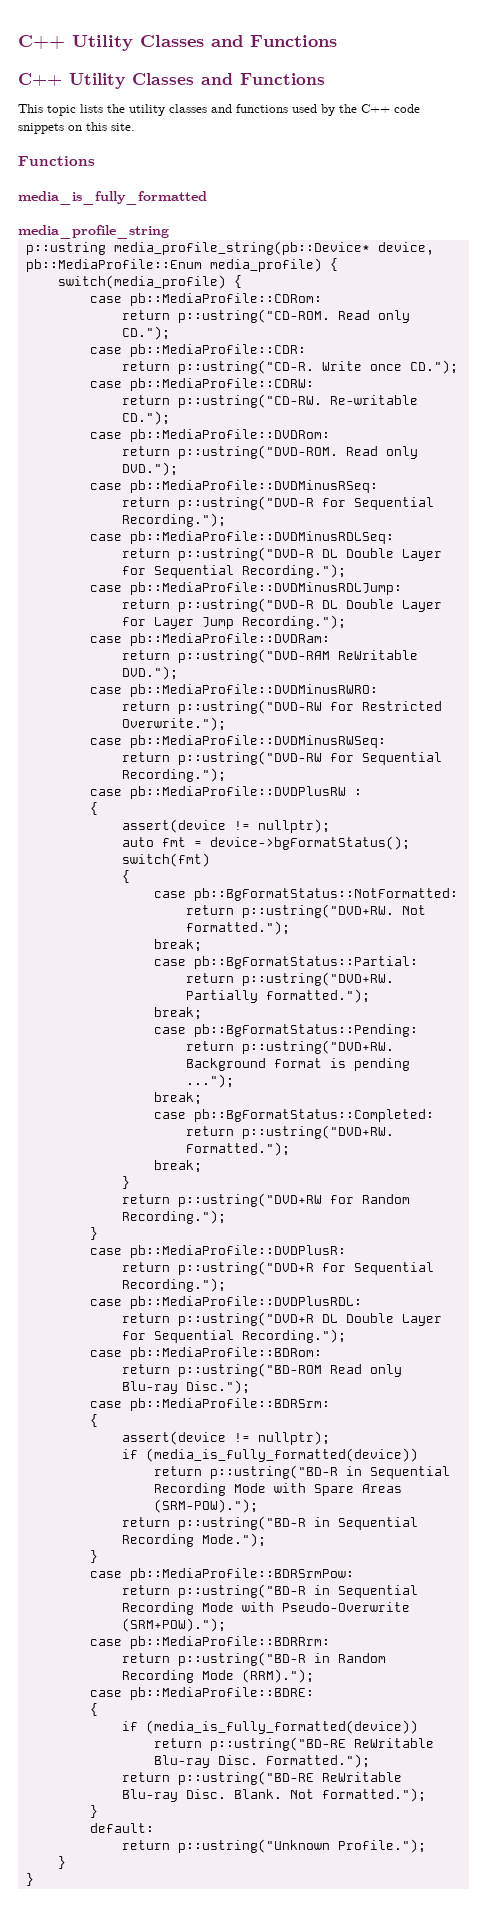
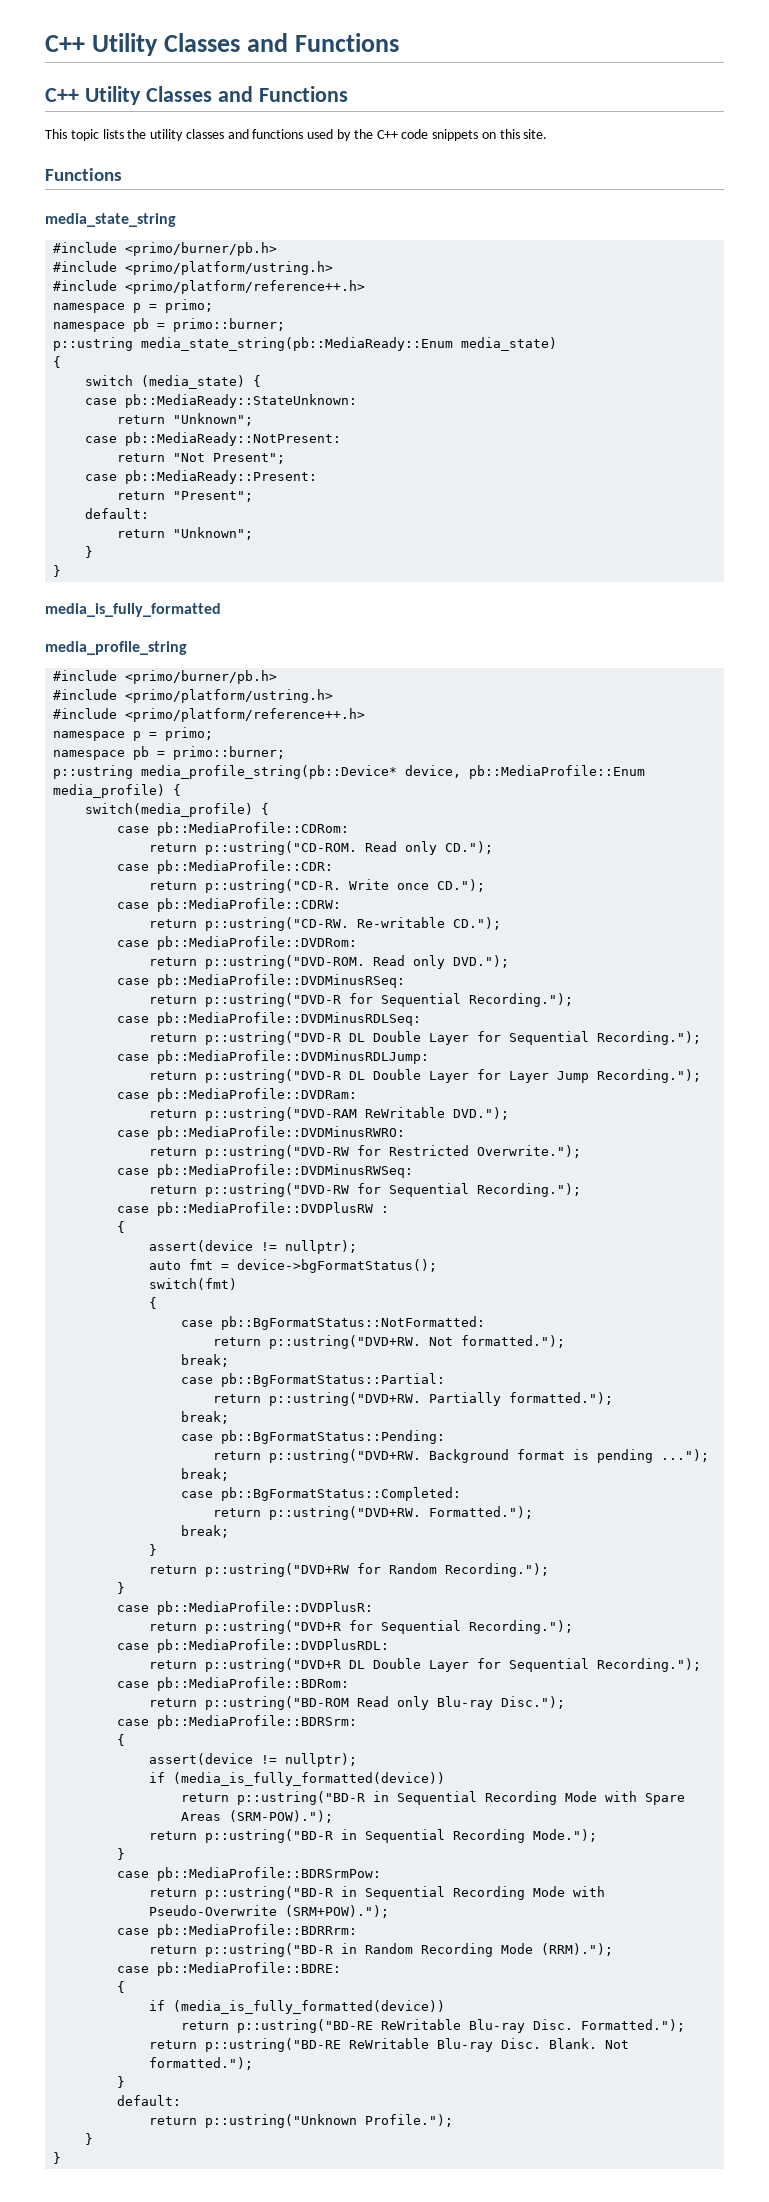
[18,191,207,205] [18,225,169,239] media_is_fully_formatted // media_profile_string -> [45,213,176,227] [53,242,278,256] [53,261,334,275] [53,280,366,294] [53,299,214,313] [53,318,286,332] [53,337,558,351] [53,356,62,368] [85,375,262,389] [85,394,358,408] [117,413,254,426] [85,432,342,446] [117,453,286,464] [85,470,318,484] [117,491,254,502] [85,508,150,519] [117,527,254,540] [85,546,94,558] [53,565,62,577] [45,603,221,617] [45,641,187,655] [53,670,278,684] [53,689,334,703] [53,708,366,722] [53,727,214,741] [53,746,286,760] media_state_string // #include <primo/burner/pb.h> // #include <primo/platform/ustring.h> // #include <primo/platform/reference++.h> // namespace p = primo; // namespace pb = primo::burner; // p::ustring media_state_string(pb::MediaReady::Enum media_state) // { // switch (media_state) { // case pb::MediaReady::StateUnknown: // return "Unknown"; // case pb::MediaReady::NotPresent: // return "Not Present"; // case pb::MediaReady::Present: // return "Present"; // default: // return "Unknown"; // } // } // media_is_fully_formatted // media_profile_string // #include <primo/burner/pb.h> // #include <primo/platform/ustring.h> // #include <primo/platform/reference++.h> // namespace p = primo; // namespace pb = primo::burner;

